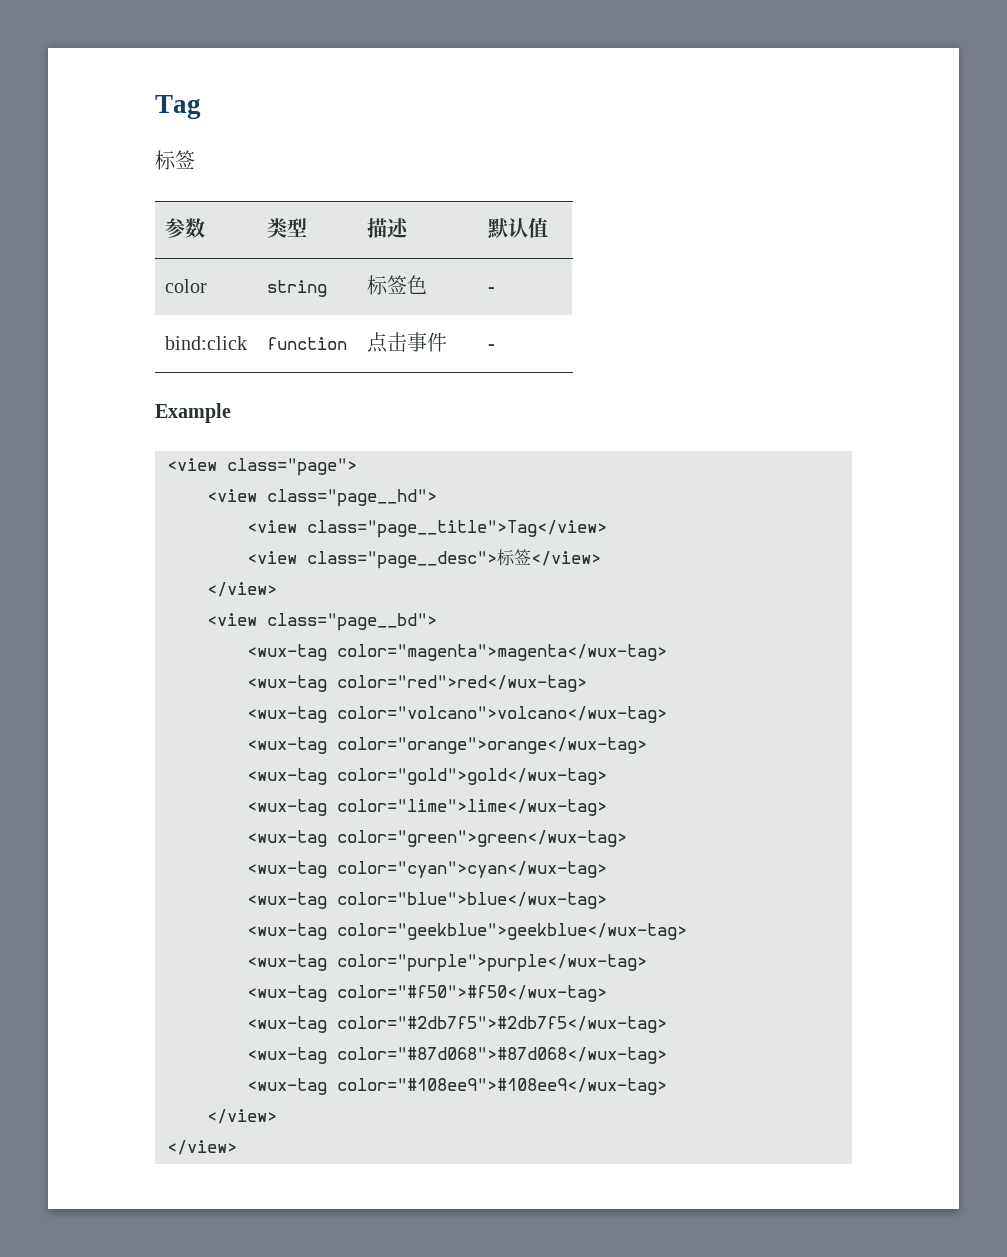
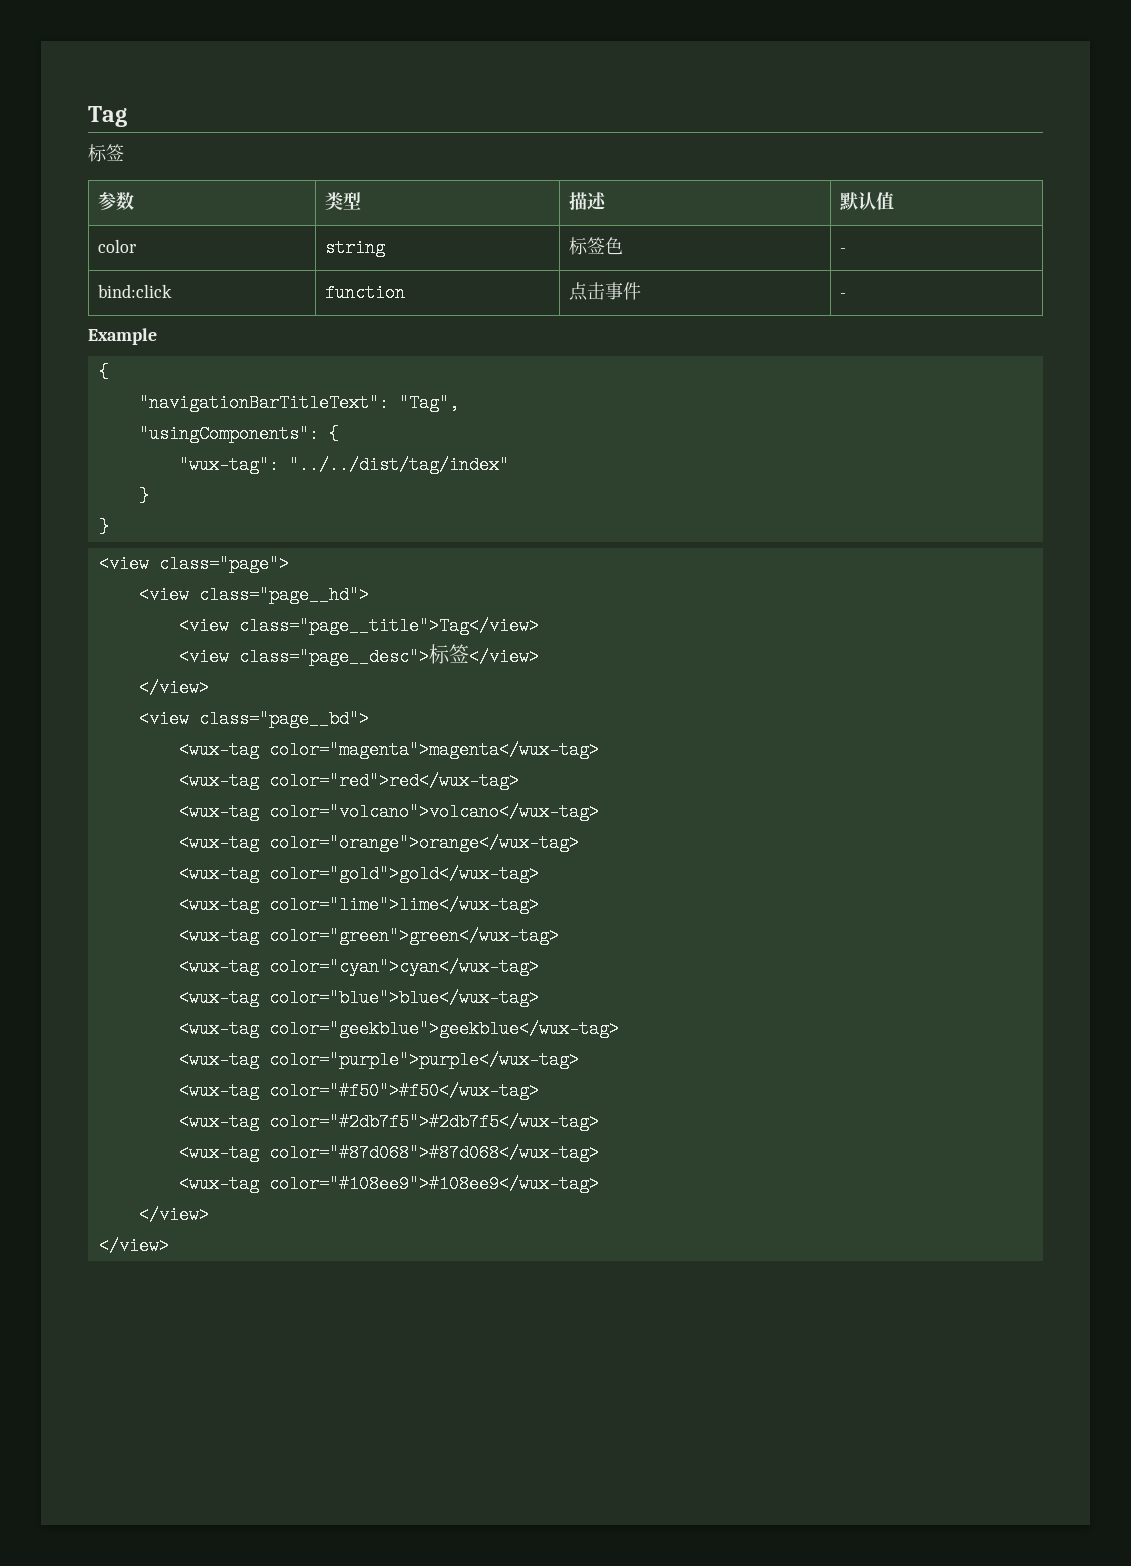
(231, 413) none -> [98,363,109,381] [138,394,459,412] [138,425,339,443] [178,456,509,474] [138,487,149,505] [98,518,109,536] // { // "navigationBarTitleText": "Tag", // "usingComponents": { // "wux-tag": "../../dist/tag/index" // } // }

